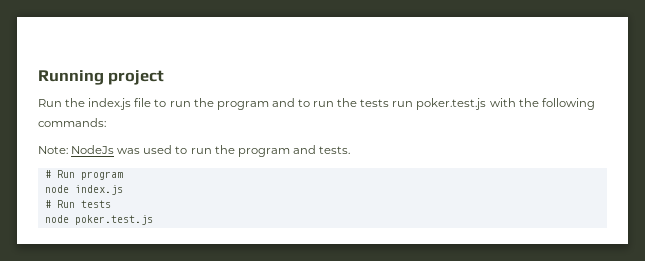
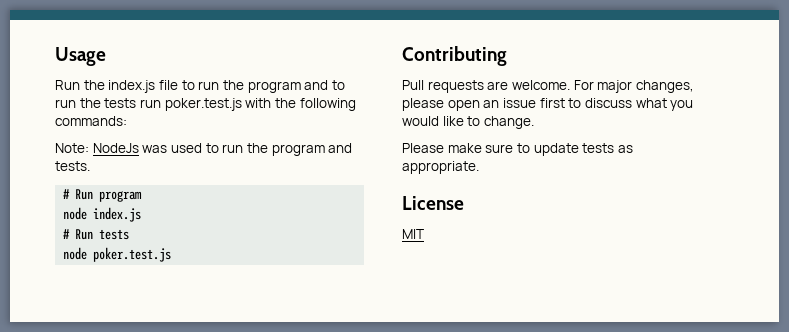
[38,70,165,85] Running project -> [55,47,106,66] Usage
(153, 220) none -> [402,46,507,66] [402,80,694,93] [402,98,694,111] [402,116,534,129] [402,143,633,156] [402,161,479,174] [402,196,464,210] [402,229,424,239] // Contributing // Pull requests are welcome. For major changes, please open an issue first to discuss what you would like to change. // Please make sure to update tests as appropriate. // License // MIT

